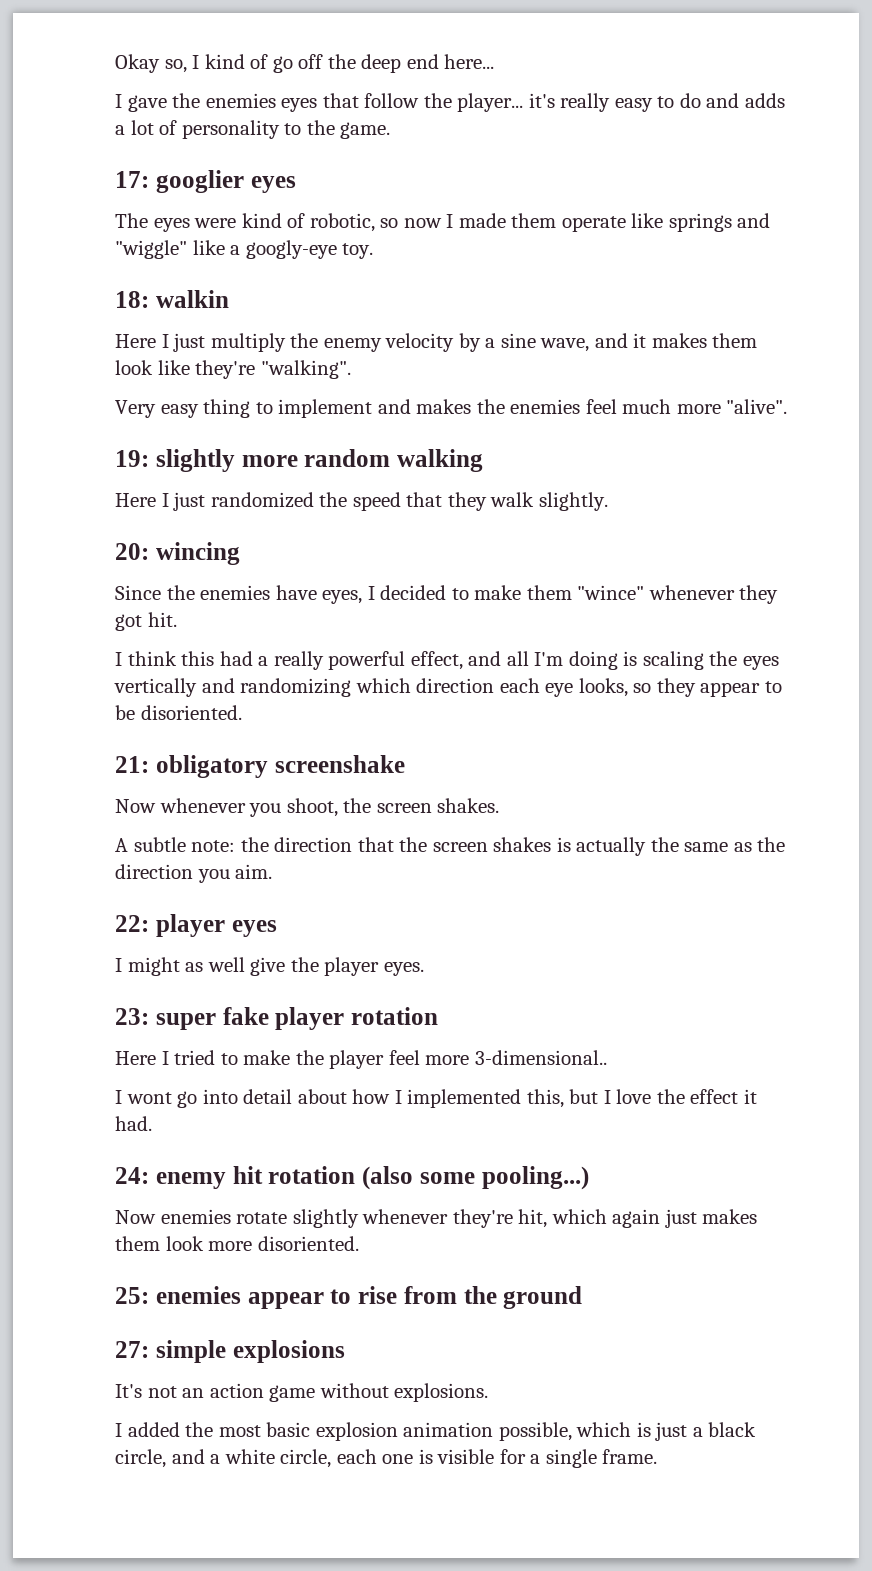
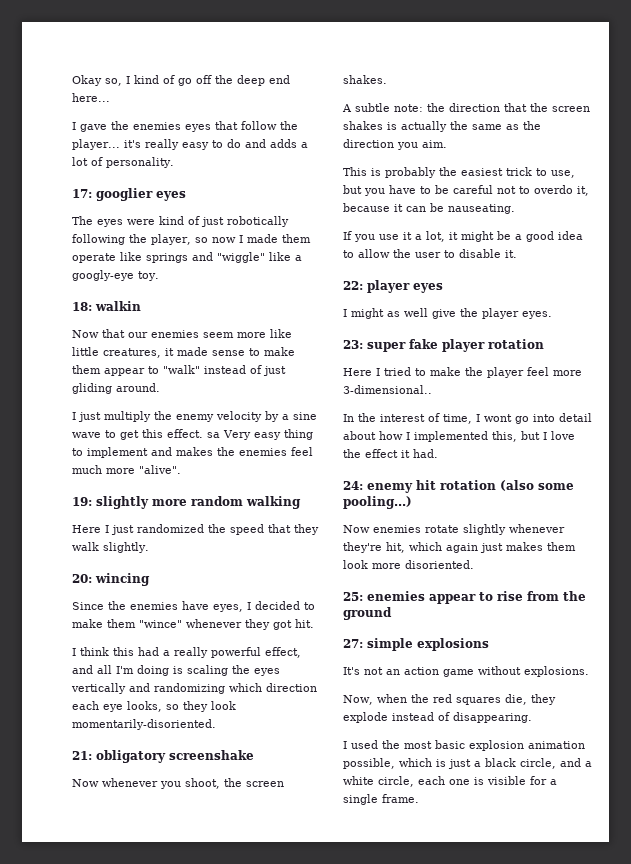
[181,120,391,139] personality to the game. -> [106,157,174,168] personality.
[309,213,375,232] robotic, -> [201,216,289,227] [72,234,191,245] just robotically following the player,
[115,334,156,348] Here -> [72,329,292,338] [72,347,295,358] [72,365,286,376] [72,383,160,394] Now that our enemies seem more like little creatures, it made sense to make them appear to "walk" instead of just gliding around. //
[540,333,758,352] [115,360,351,379] wave, and it makes them look like they're "walking". // -> [72,429,220,440] wave to get this effect. sa
[700,681,782,697] [115,705,242,720] appear to be disoriented. -> [211,701,236,710] [72,719,216,730] look momentarily-disoriented.
(273, 871) none -> [343,167,575,178] [343,185,589,196] [343,203,515,214] [343,231,583,242] [343,249,517,258] // This is probably the easiest trick to use, but you have to be careful not to overdo it, because it can be nauseating. // If you use it a lot, it might be a good idea to allow the user to disable it.
(607, 1057) none -> [343,413,472,424] In the interest of time,
[115,1422,180,1437] // I added -> [343,694,556,705] [343,712,532,723] [343,740,378,749] // Now, when the red squares die, they explode instead of disappearing. // I used

